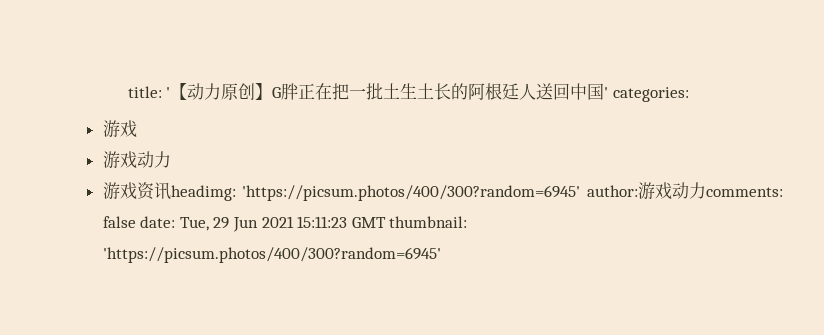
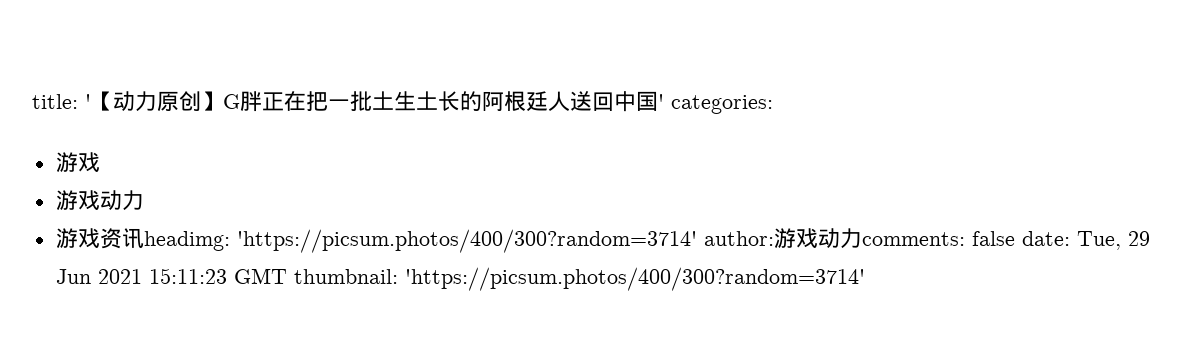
[242,185,581,201] 'https://picsum.photos/400/300?random=6945' -> [236,229,697,253] 'https://picsum.photos/400/300?random=3714'
[102,247,441,263] 'https://picsum.photos/400/300?random=6945' -> [404,267,865,291] 'https://picsum.photos/400/300?random=3714'

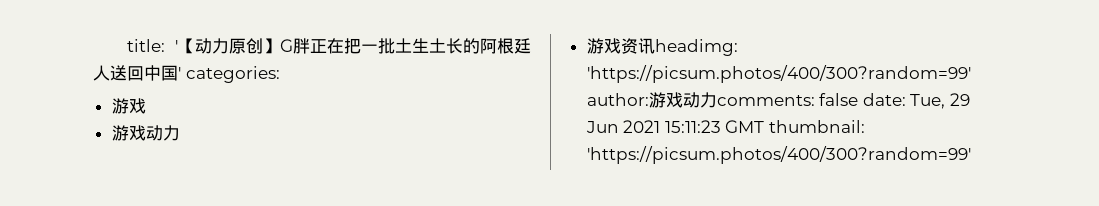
[236,229,697,253] 'https://picsum.photos/400/300?random=3714' -> [586,65,971,83] 'https://picsum.photos/400/300?random=99'
[404,267,865,291] 'https://picsum.photos/400/300?random=3714' -> [586,146,971,164] 'https://picsum.photos/400/300?random=99'

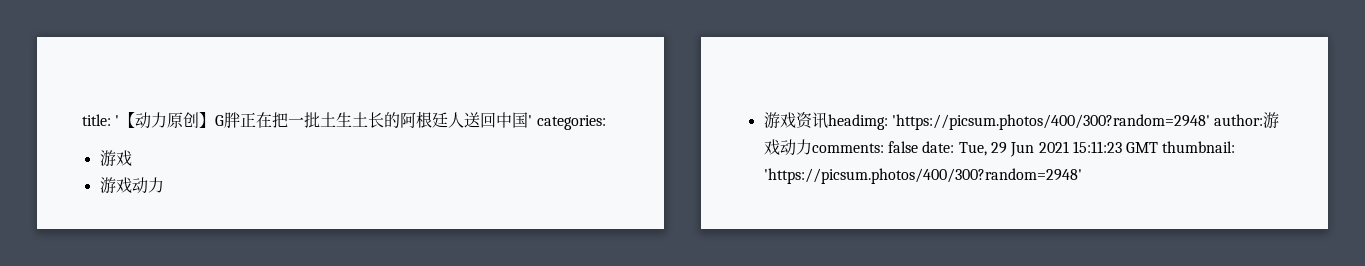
[586,65,971,83] 'https://picsum.photos/400/300?random=99' -> [891,114,1210,130] 'https://picsum.photos/400/300?random=2948'
[586,146,971,164] 'https://picsum.photos/400/300?random=99' -> [763,168,1082,184] 'https://picsum.photos/400/300?random=2948'

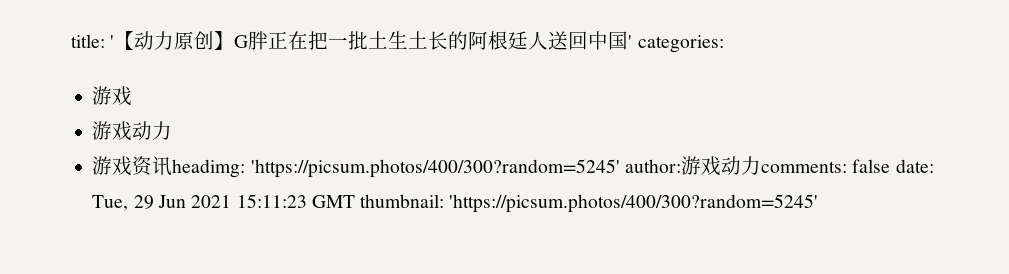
[891,114,1210,130] 'https://picsum.photos/400/300?random=2948' -> [250,159,620,178] 'https://picsum.photos/400/300?random=5245'
[763,168,1082,184] 'https://picsum.photos/400/300?random=2948' -> [449,194,819,213] 'https://picsum.photos/400/300?random=5245'

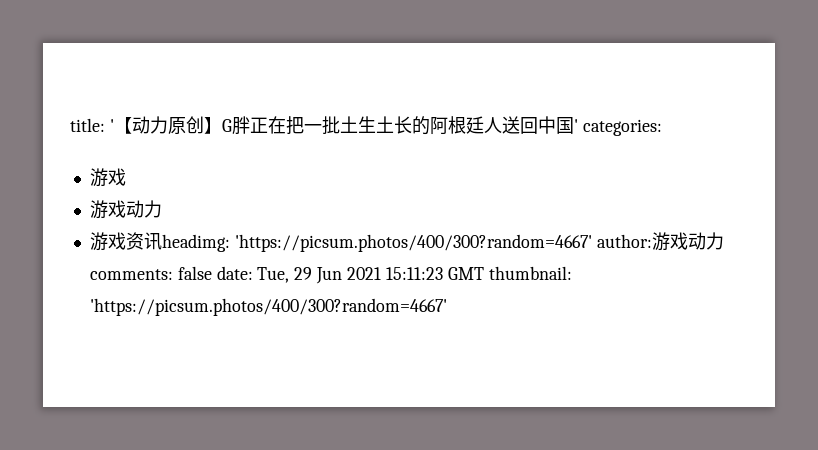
[250,159,620,178] 'https://picsum.photos/400/300?random=5245' -> [234,234,592,252] 'https://picsum.photos/400/300?random=4667'
[449,194,819,213] 'https://picsum.photos/400/300?random=5245' -> [89,298,447,316] 'https://picsum.photos/400/300?random=4667'

